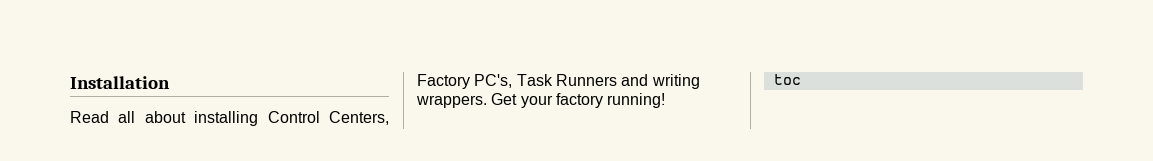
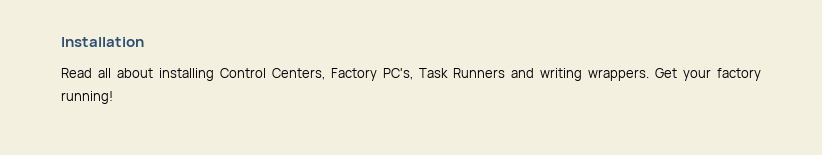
[773,74,801,85] // toc -> (113, 97) none

